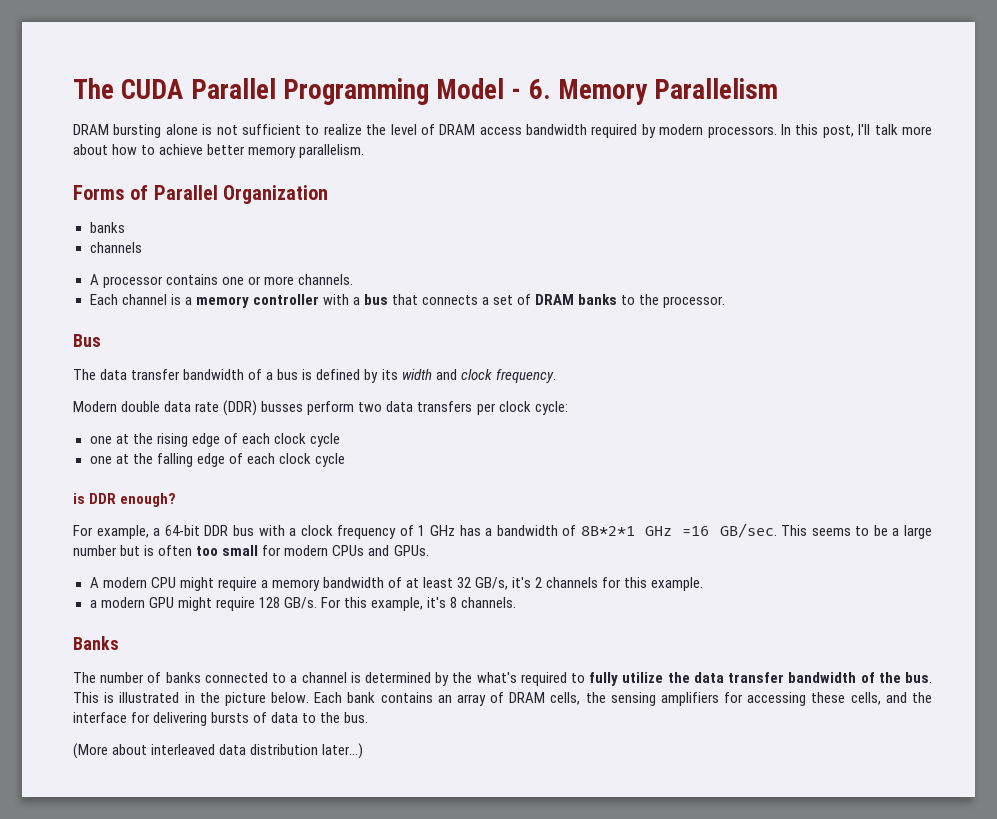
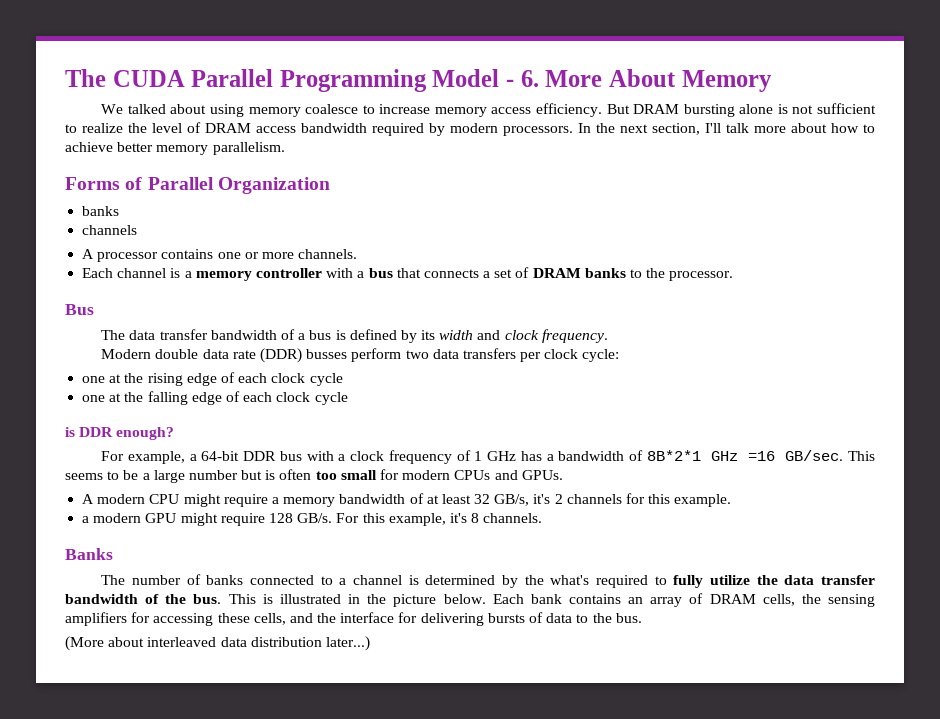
(551, 89) none -> [545,69,676,87] More About
[654,78,779,99] Parallelism // -> [101,103,630,117] // We talked about using memory coalesce to increase memory access efficiency. But
[795,124,854,138] this post, -> [596,123,700,135] the next section,

